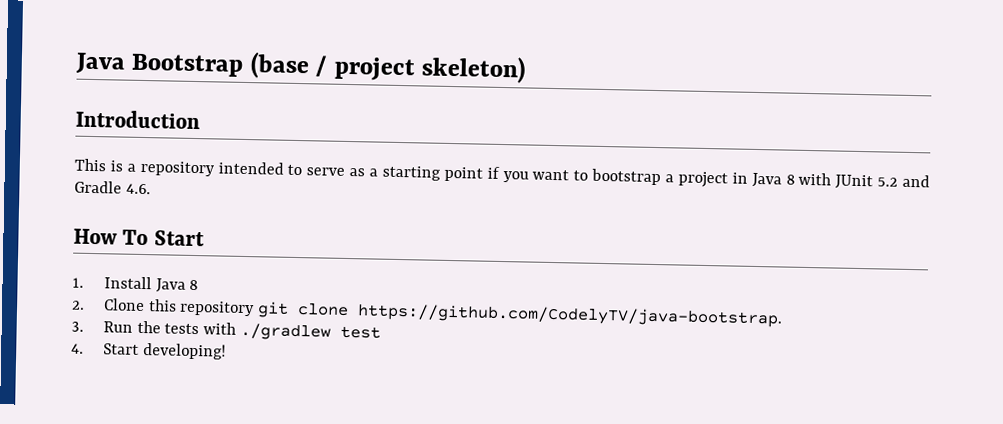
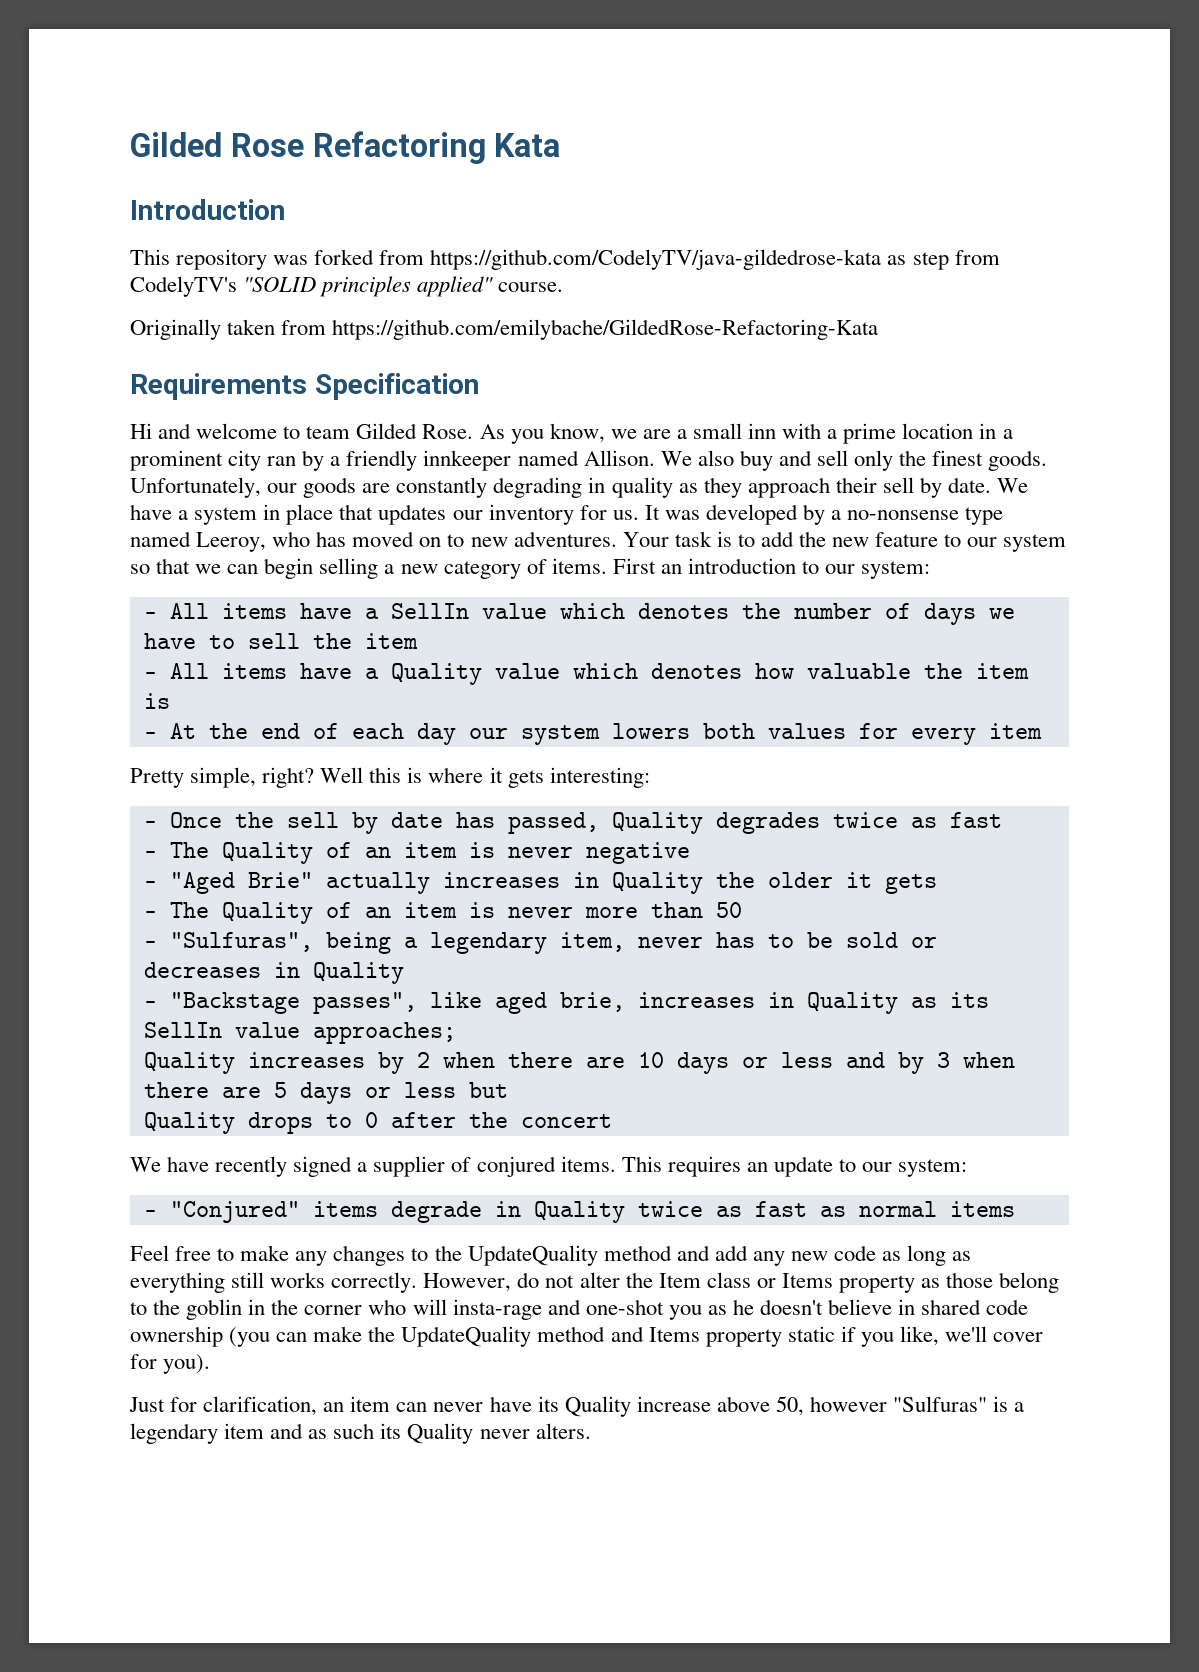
[75,52,528,84] [75,109,200,130] [74,158,930,190] [74,180,151,195] [73,228,205,247] [72,276,199,293] [72,298,784,328] [71,320,381,341] [71,343,226,360] Java Bootstrap (base / project skeleton) // Introduction // This is a repository intended to serve as a starting point if you want to bootstrap a project in Java 8 with JUnit 5.2 and Gradle 4.6. // How To Start // 1. Install Java 8 // 2. Clone this repository git clone https://github.com/CodelyTV/java-bootstrap. // 3. Run the tests with ./gradlew test // 4. Start developing! -> [130,131,561,164] [130,199,285,220] [130,249,1000,270] [130,276,564,297] [130,319,879,340] [130,373,479,400] [130,423,1013,444] [130,450,1048,471] [130,477,1029,498] [130,504,1004,525] [130,531,1067,552] [130,558,931,579] [143,603,1015,625] [143,633,418,649] [143,663,1029,685] [143,693,170,709] [143,723,1042,745] [130,767,650,788] [143,812,1002,834] [143,842,690,864] [143,872,937,894] [143,902,742,924] [143,932,937,954] [143,962,404,984] [143,992,989,1014] [143,1022,456,1044] [143,1052,1015,1074] [143,1082,508,1104] [143,1112,612,1134] [130,1156,968,1177] [143,1201,1015,1223] [130,1245,972,1266] [130,1272,1060,1293] [130,1299,1029,1320] [130,1326,1044,1347] [130,1354,211,1374] [129,1396,1025,1417] [130,1423,591,1444] Gilded Rose Refactoring Kata // Introduction // This repository was forked from https://github.com/CodelyTV/java-gildedrose-kata as step from CodelyTV's "SOLID principles applied" course. // Originally taken from https://github.com/emilybache/GildedRose-Refactoring-Kata // Requirements Specification // Hi and welcome to team Gilded Rose. As you know, we are a small inn with a prime location in a prominent city ran by a friendly innkeeper named Allison. We also buy and sell only the finest goods. Unfortunately, our goods are constantly degrading in quality as they approach their sell by date. We have a system in place that updates our inventory for us. It was developed by a no-nonsense type named Leeroy, who has moved on to new adventures. Your task is to add the new feature to our system so that we can begin selling a new category of items. First an introduction to our system: // - All items have a SellIn value which denotes the number of days we have to sell the item // - All items have a Quality value which denotes how valuable the item is // - At the end of each day our system lowers both values for every item // Pretty simple, right? Well this is where it gets interesting: // - Once the sell by date has passed, Quality degrades twice as fast // - The Quality of an item is never negative // - "Aged Brie" actually increases in Quality the older it gets // - The Quality of an item is never more than 50 // - "Sulfuras", being a legendary item, never has to be sold or decreases in Quality // - "Backstage passes", like aged brie, increases in Quality as its SellIn value approaches; // Quality increases by 2 when there are 10 days or less and by 3 when there are 5 days or less but // Quality drops to 0 after the concert // We have recently signed a supplier of conjured items. This requires an update to our system: // - "Conjured" items degrade in Quality twice as fast as normal items // Feel free to make any changes to the UpdateQuality method and add any new code as long as everything still works correctly. However, do not alter the Item class or Items property as those belong to the goblin in the corner who will insta-rage and one-shot you as he doesn't believe in shared code ownership (you can make the UpdateQuality method and Items property static if you like, we'll cover for you). // Just for clarification, an item can never have its Quality increase above 50, however "Sulfuras" is a legendary item and as such its Quality never alters.

